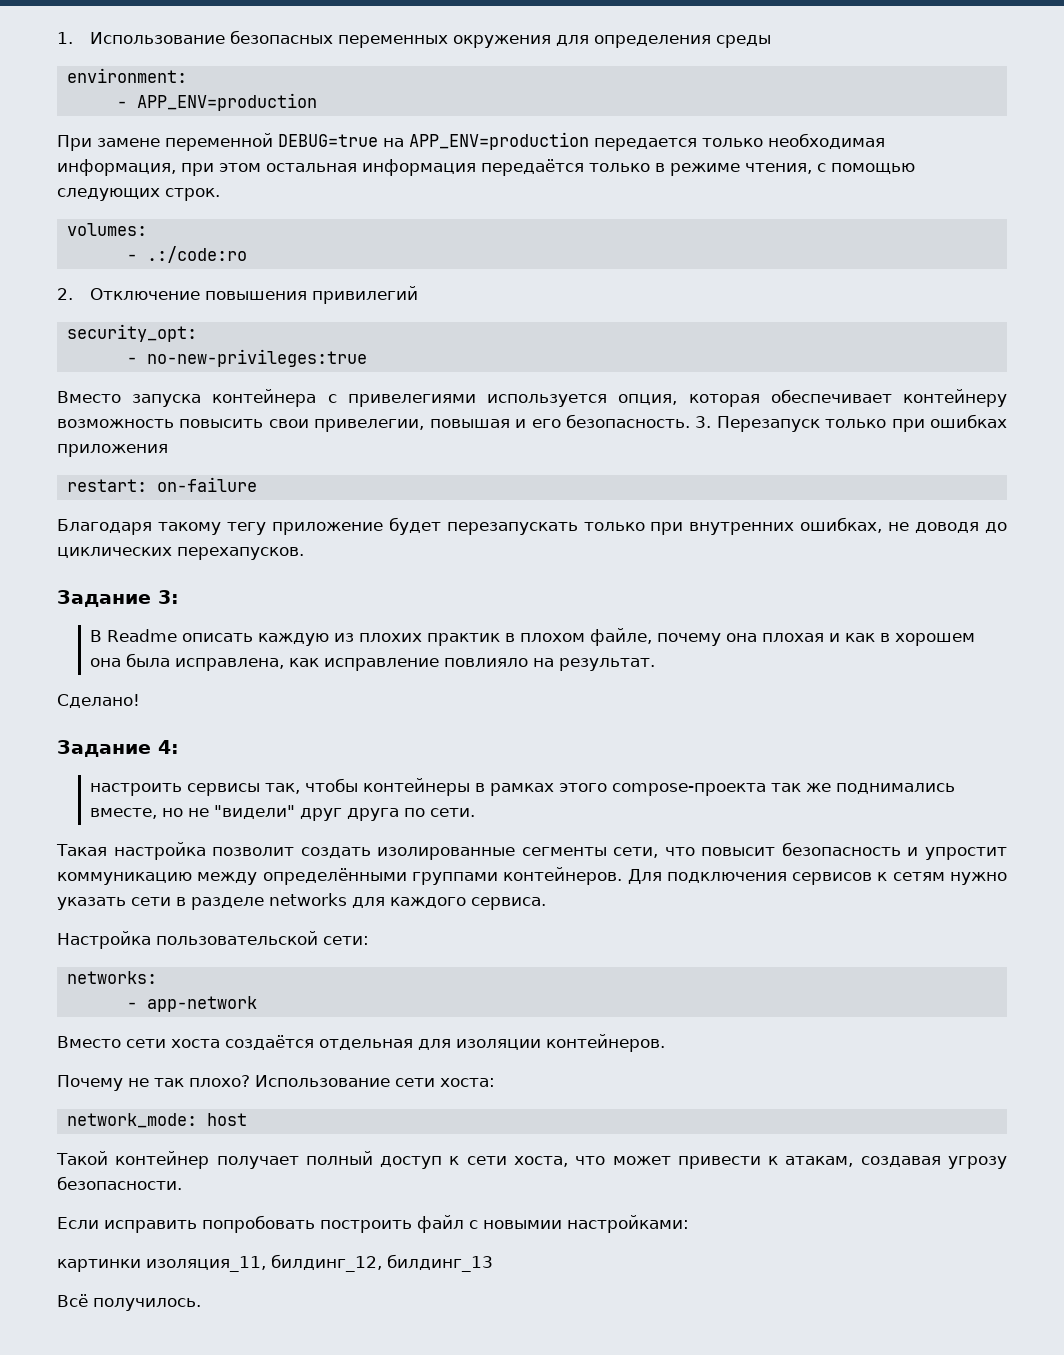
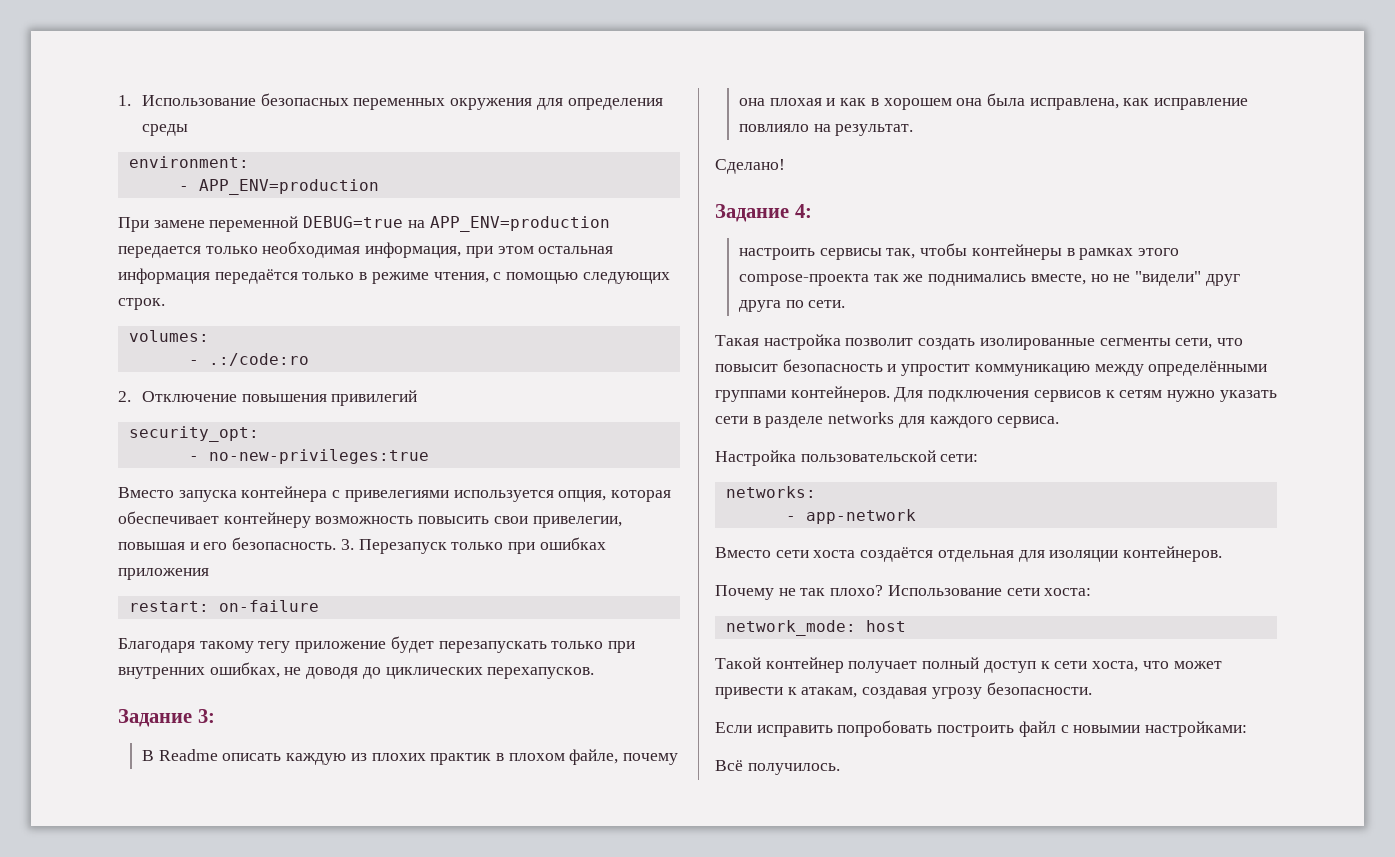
[57,1254,493,1272] // картинки изоляция_11, билдинг_12, билдинг_13 -> (1248, 729) none

